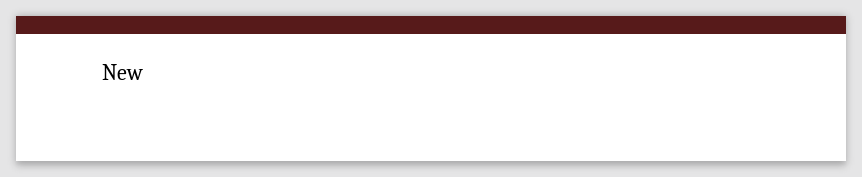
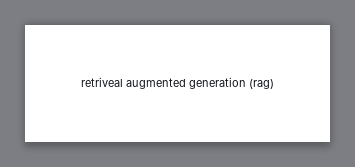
[102,64,143,80] New -> [81,77,274,89] retriveal augmented generation (rag)

